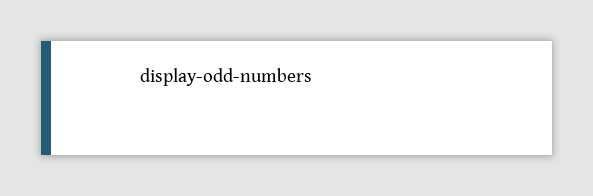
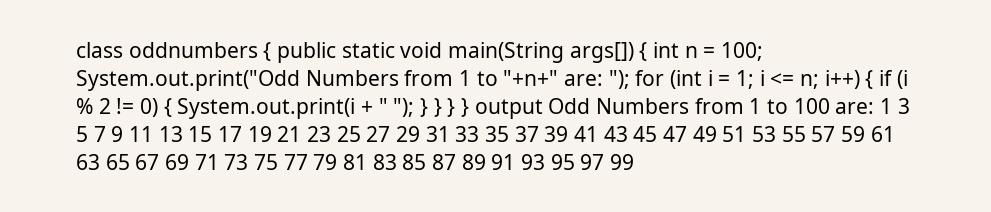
[140,68,312,86] display-odd-numbers -> [76,42,764,63] [76,70,908,91] [76,98,910,119] [76,126,895,142] [76,154,635,170] class oddnumbers { public static void main(String args[]) { int n = 100; System.out.print("Odd Numbers from 1 to "+n+" are: "); for (int i = 1; i <= n; i++) { if (i % 2 != 0) { System.out.print(i + " "); } } } } output Odd Numbers from 1 to 100 are: 1 3 5 7 9 11 13 15 17 19 21 23 25 27 29 31 33 35 37 39 41 43 45 47 49 51 53 55 57 59 61 63 65 67 69 71 73 75 77 79 81 83 85 87 89 91 93 95 97 99

